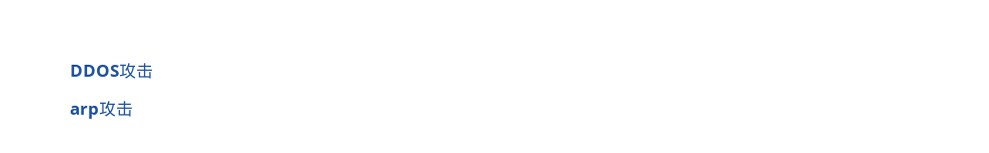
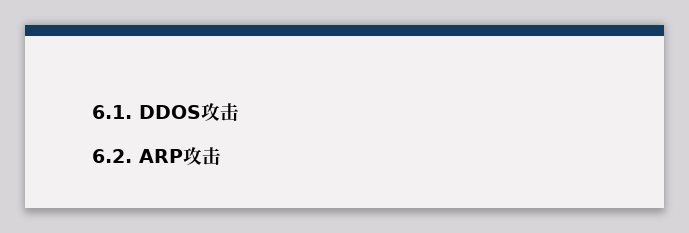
(69, 70) none -> [92,105,132,119] 6.1.
[69,105,99,119] arp -> [92,149,183,163] 6.2. ARP

